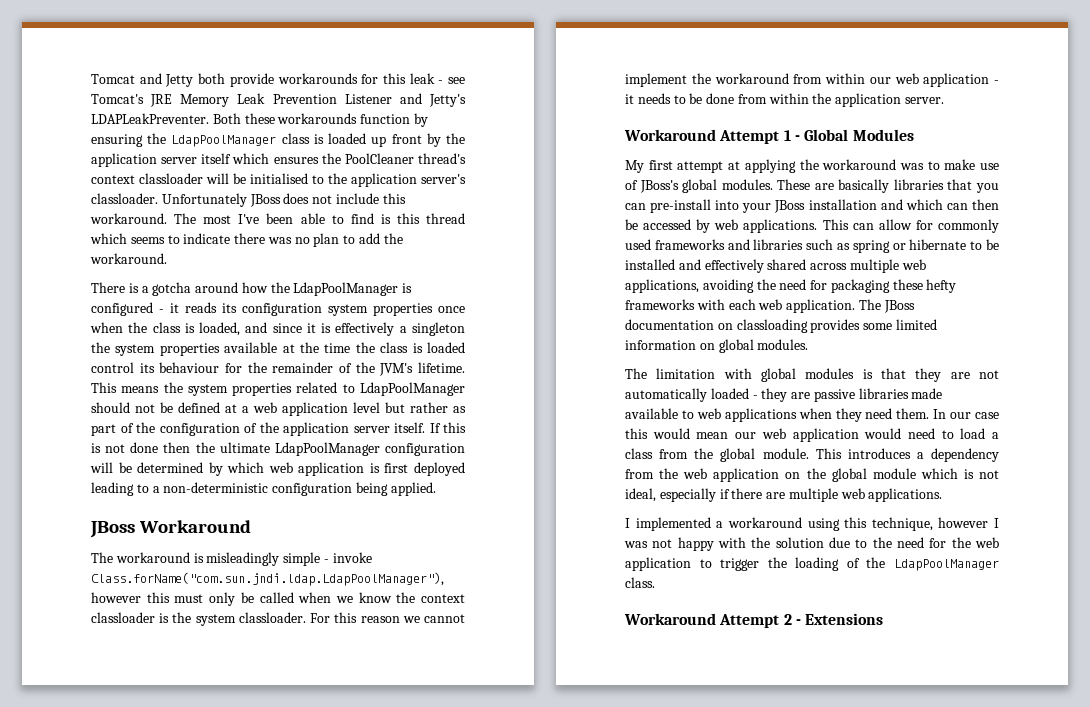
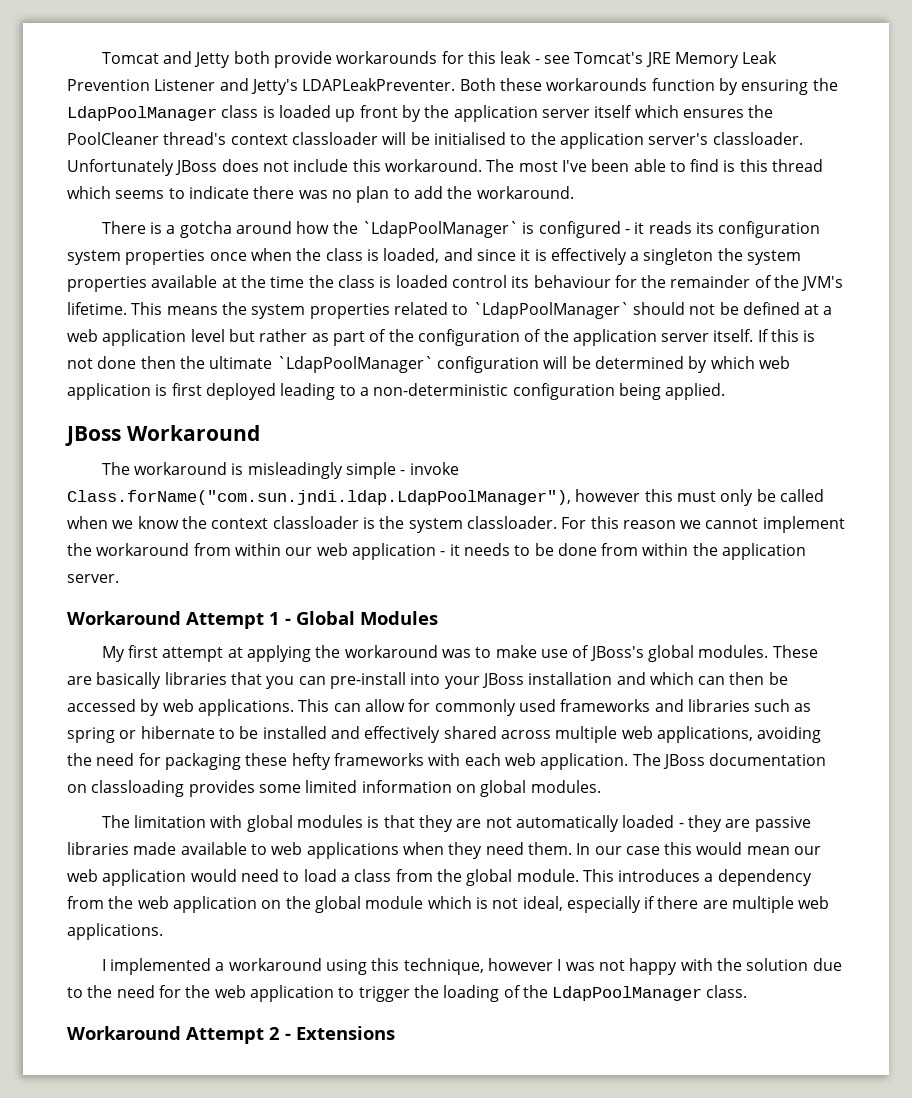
[293,282,399,296] LdapPoolManager -> [361,221,518,238] `LdapPoolManager`
[359,382,465,396] LdapPoolManager -> [472,302,629,319] `LdapPoolManager`
[274,442,380,456] LdapPoolManager -> [276,356,433,373] `LdapPoolManager`

